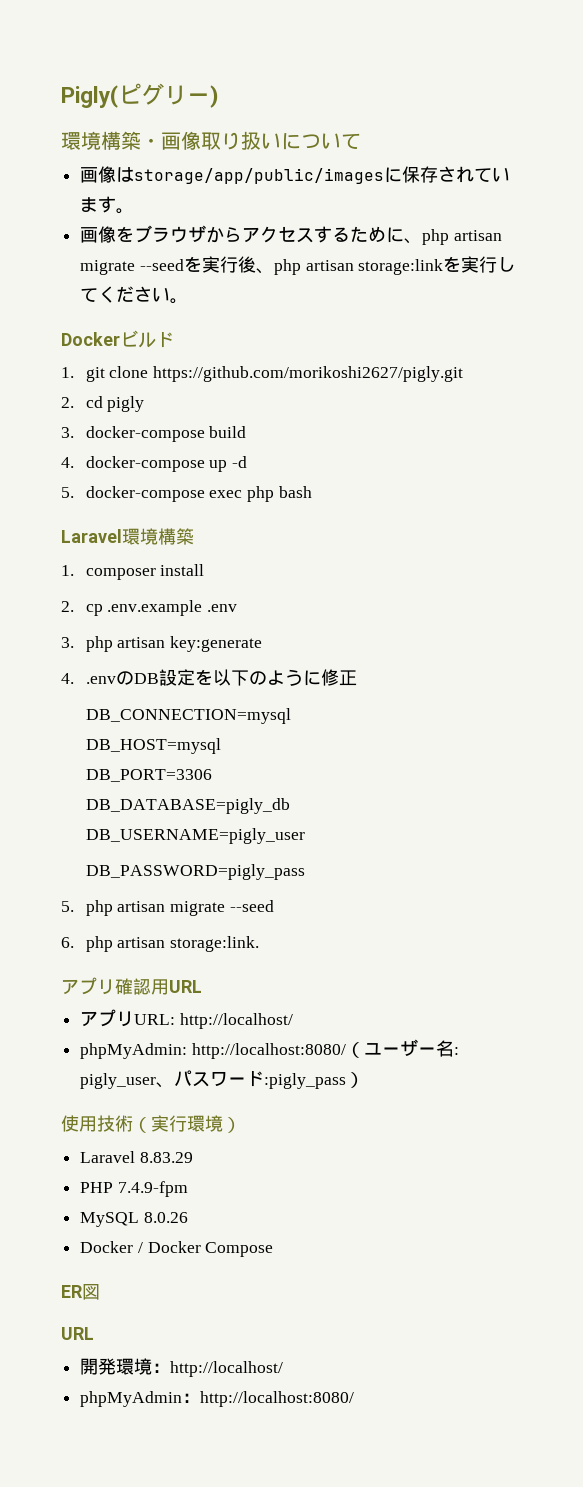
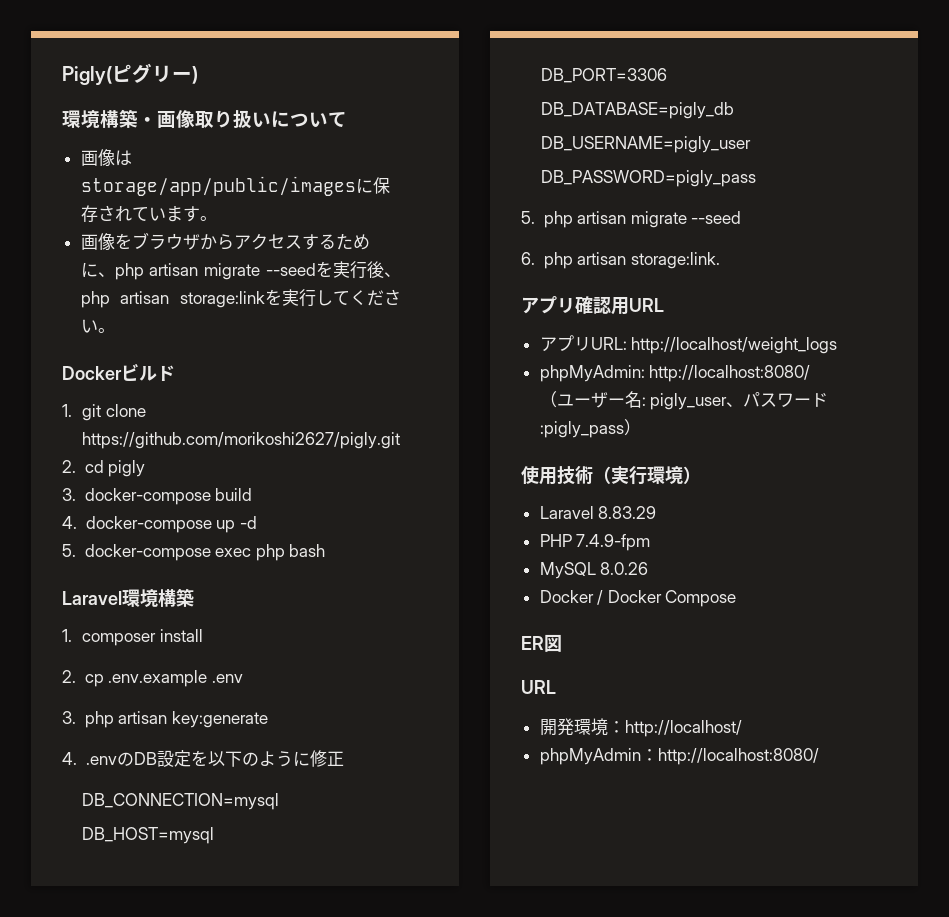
[179,1013,293,1029] http://localhost/ -> [631,337,838,354] http://localhost/weight_logs

